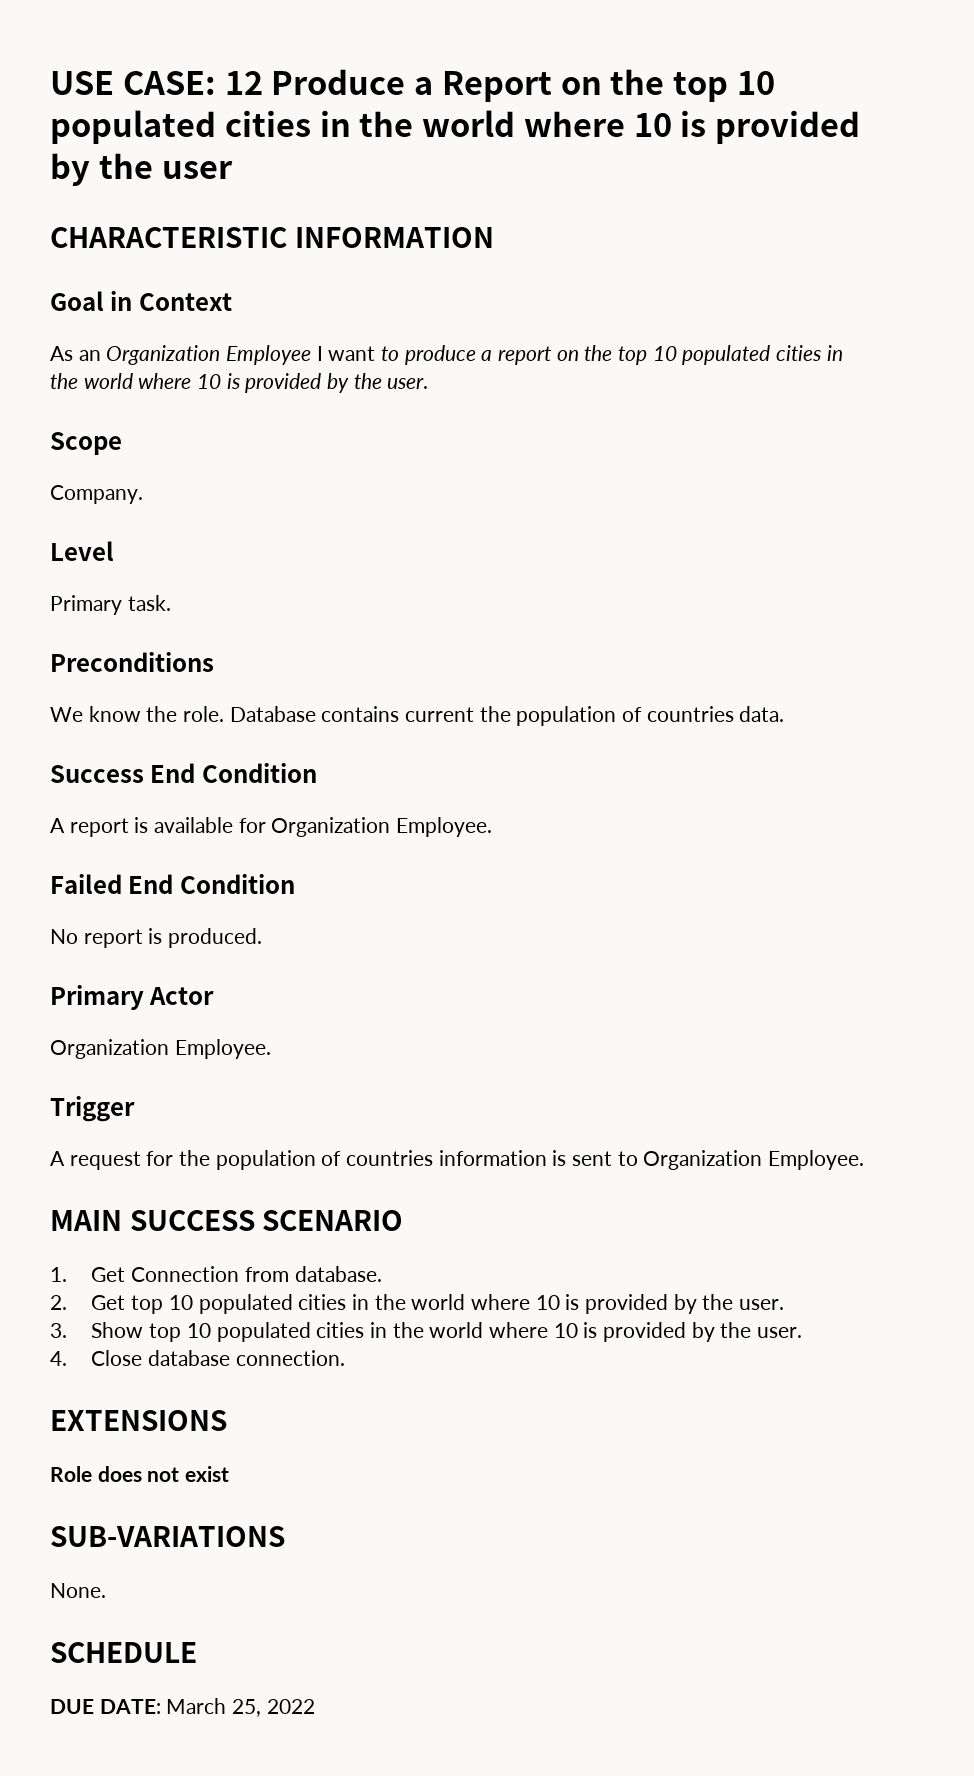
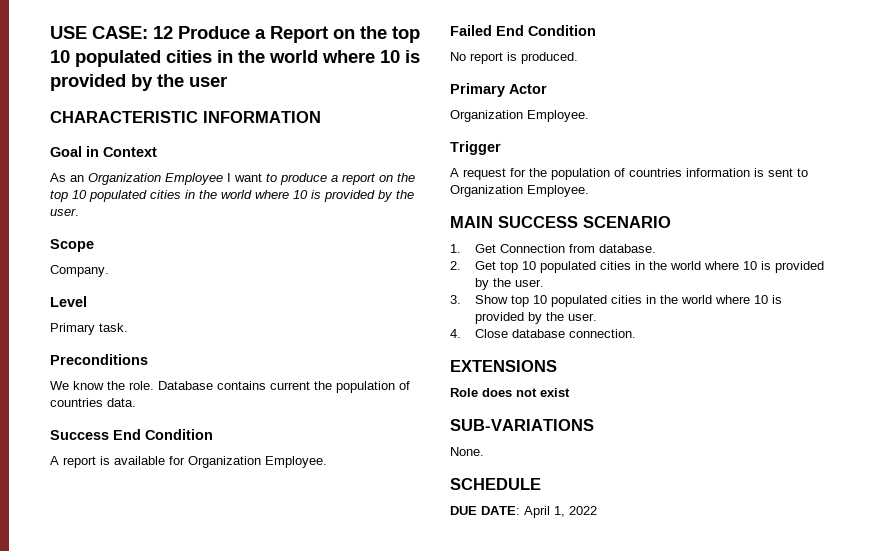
[166,1698,262,1717] March 25, -> [524,506,565,518] April 1,

